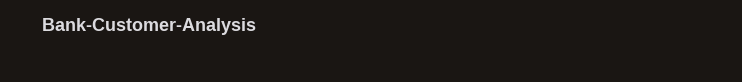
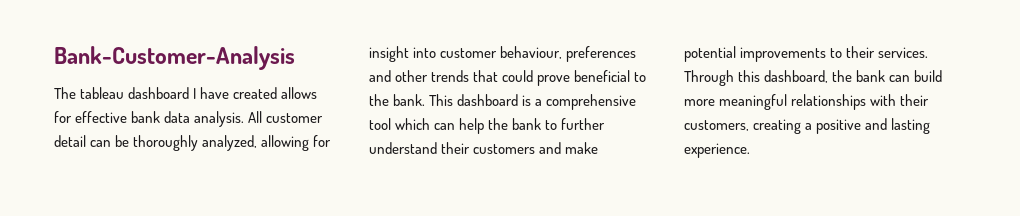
(256, 26) none -> [54,87,318,99] [54,111,324,127] [54,135,332,151] [369,46,637,62] [369,70,647,86] [369,94,637,110] [369,118,606,134] [369,142,599,154] [684,46,929,62] [684,70,943,86] [684,94,930,110] [684,118,931,134] [684,143,750,158] // The tableau dashboard I have created allows for effective bank data analysis. All customer detail can be thoroughly analyzed, allowing for insight into customer behaviour, preferences and other trends that could prove beneficial to the bank. This dashboard is a comprehensive tool which can help the bank to further understand their customers and make potential improvements to their services. Through this dashboard, the bank can build more meaningful relationships with their customers, creating a positive and lasting experience.

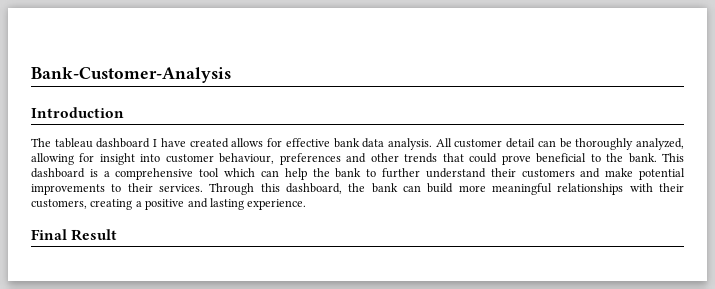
(295, 58) none -> [31,107,124,118] // Introduction
(750, 150) none -> [31,229,118,241] // Final Result

